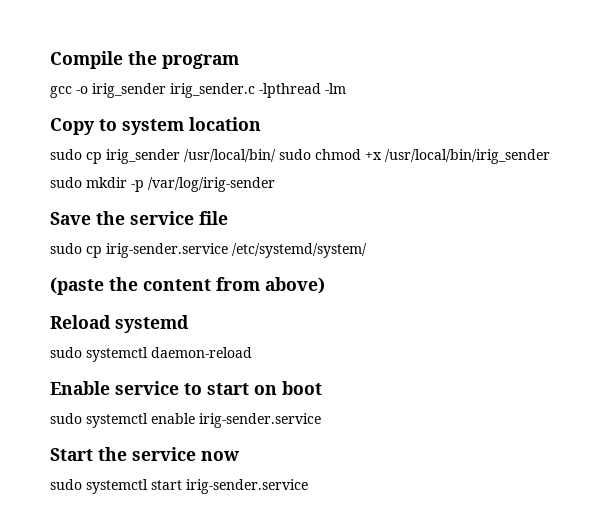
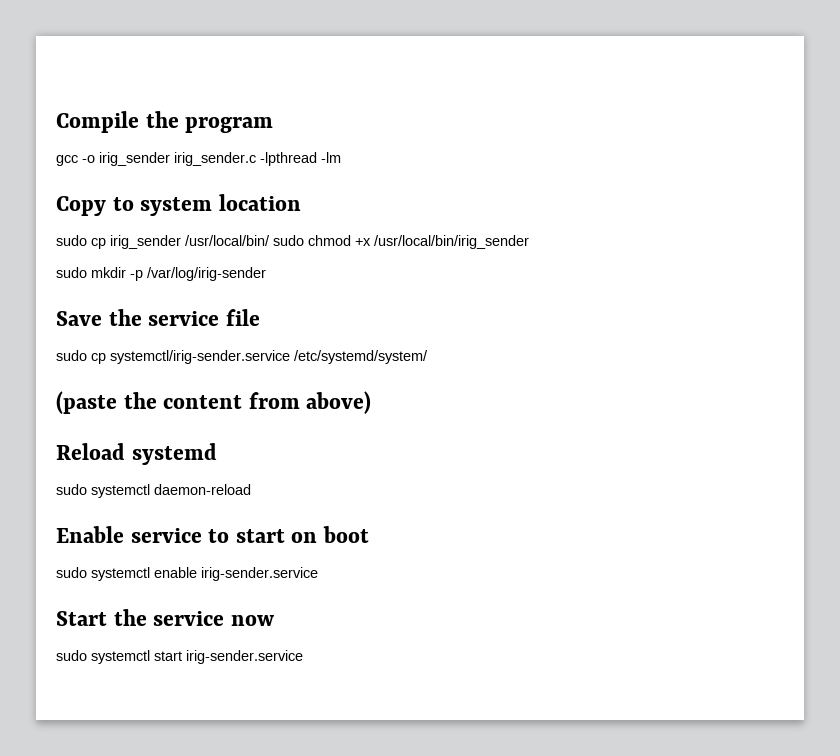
[106,243,228,258] irig-sender.service -> [110,350,290,364] systemctl/irig-sender.service

